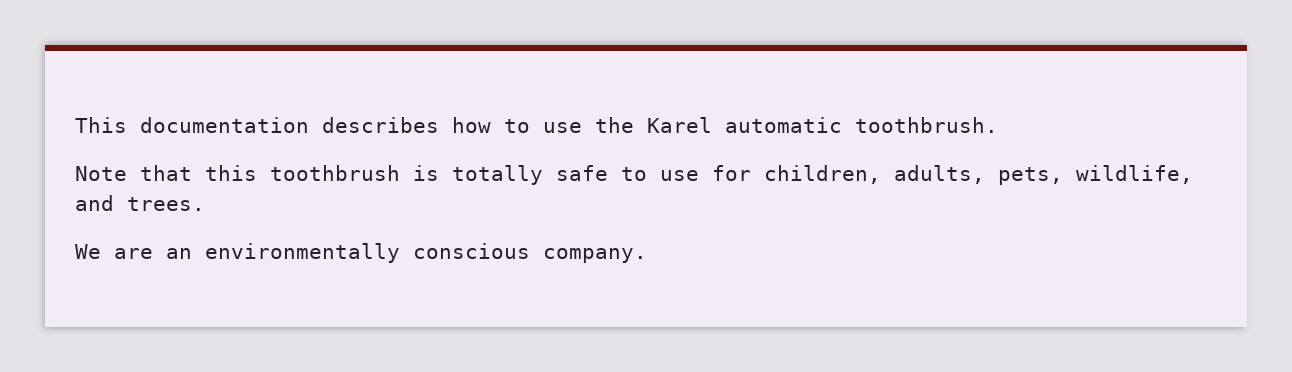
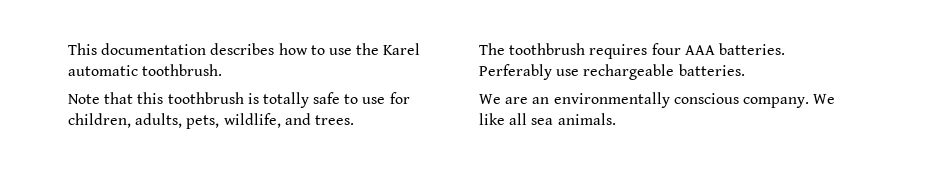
(205, 204) none -> [479,43,785,59] [479,64,745,80] // The toothbrush requires four AAA batteries. Perferably use rechargeable batteries.
(647, 255) none -> [813,94,836,104] [479,113,616,125] We like all sea animals.

